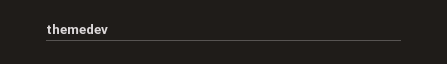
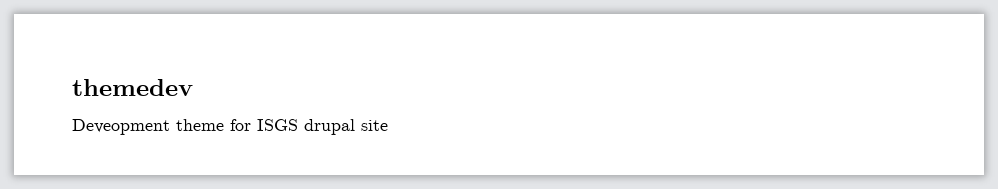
(108, 29) none -> [72,119,388,135] // Deveopment theme for ISGS drupal site

